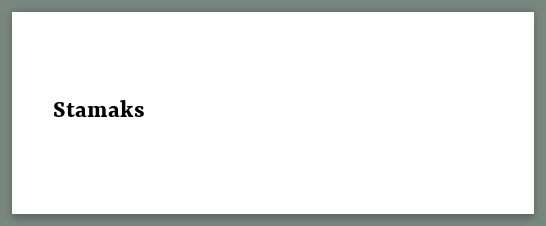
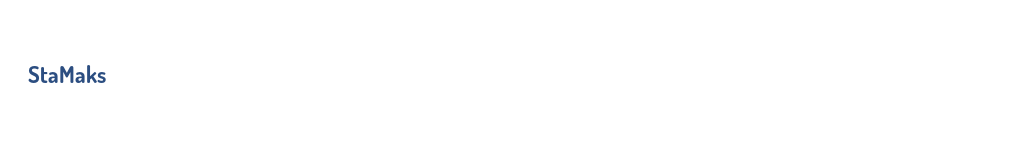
[53,100,145,117] Stamaks -> [28,65,106,83] StaMaks

